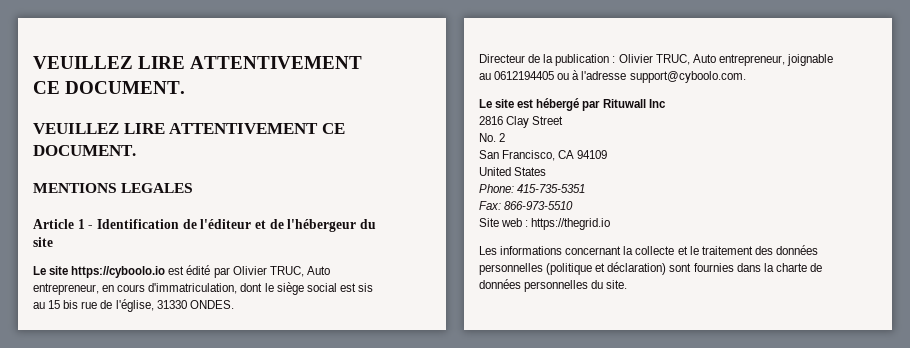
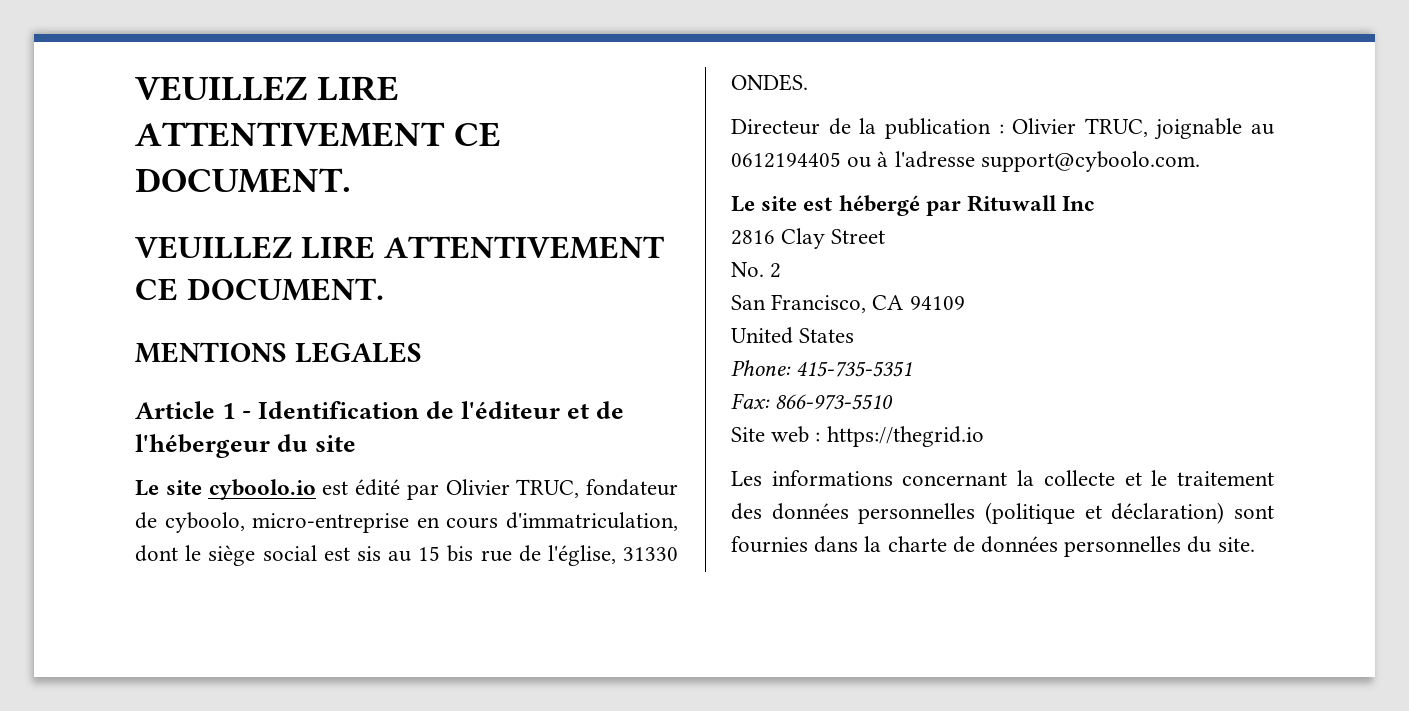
[71,266,166,278] https://cyboolo.io -> [208,479,316,500] cyboolo.io
[306,266,330,275] [33,283,99,295] Auto entrepreneur, -> [586,479,678,496] [135,512,410,533] fondateur de cyboolo, micro-entreprise
[692,54,785,66] Auto entrepreneur, -> (1148, 127) none

